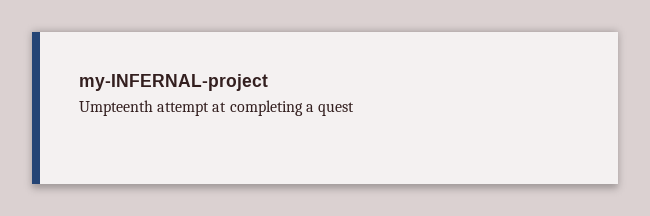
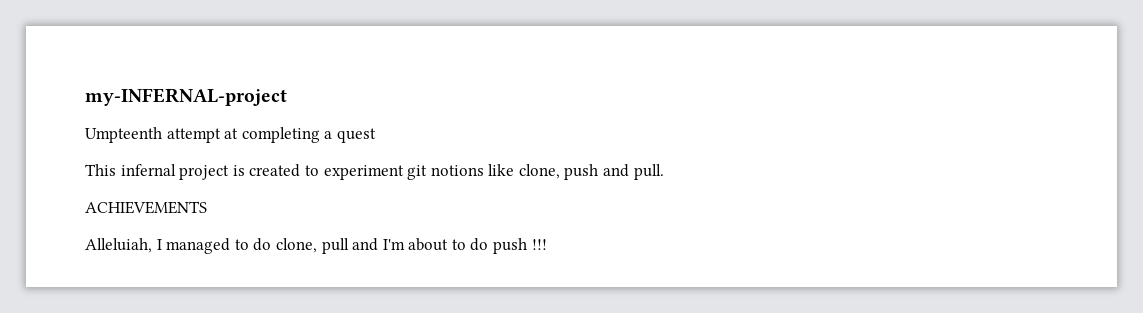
(354, 109) none -> [85,164,664,180] [85,201,207,214] [85,238,547,254] // This infernal project is created to experiment git notions like clone, push and pull. // ACHIEVEMENTS // Alleluiah, I managed to do clone, pull and I'm about to do push !!!

